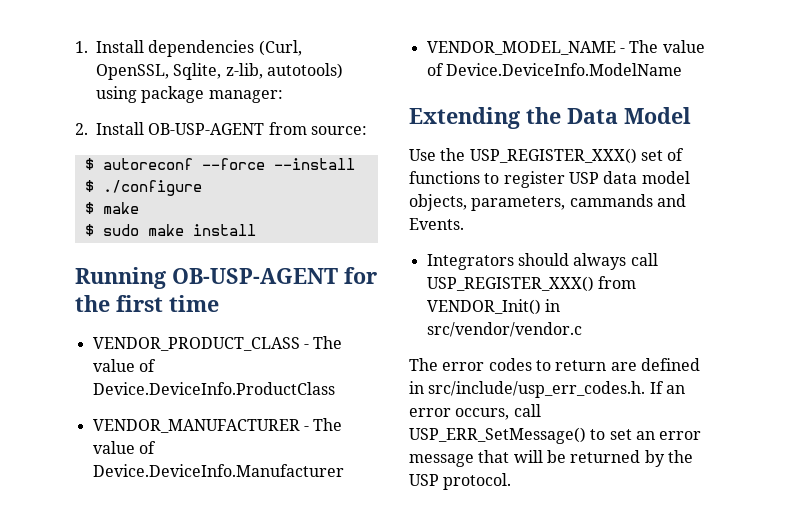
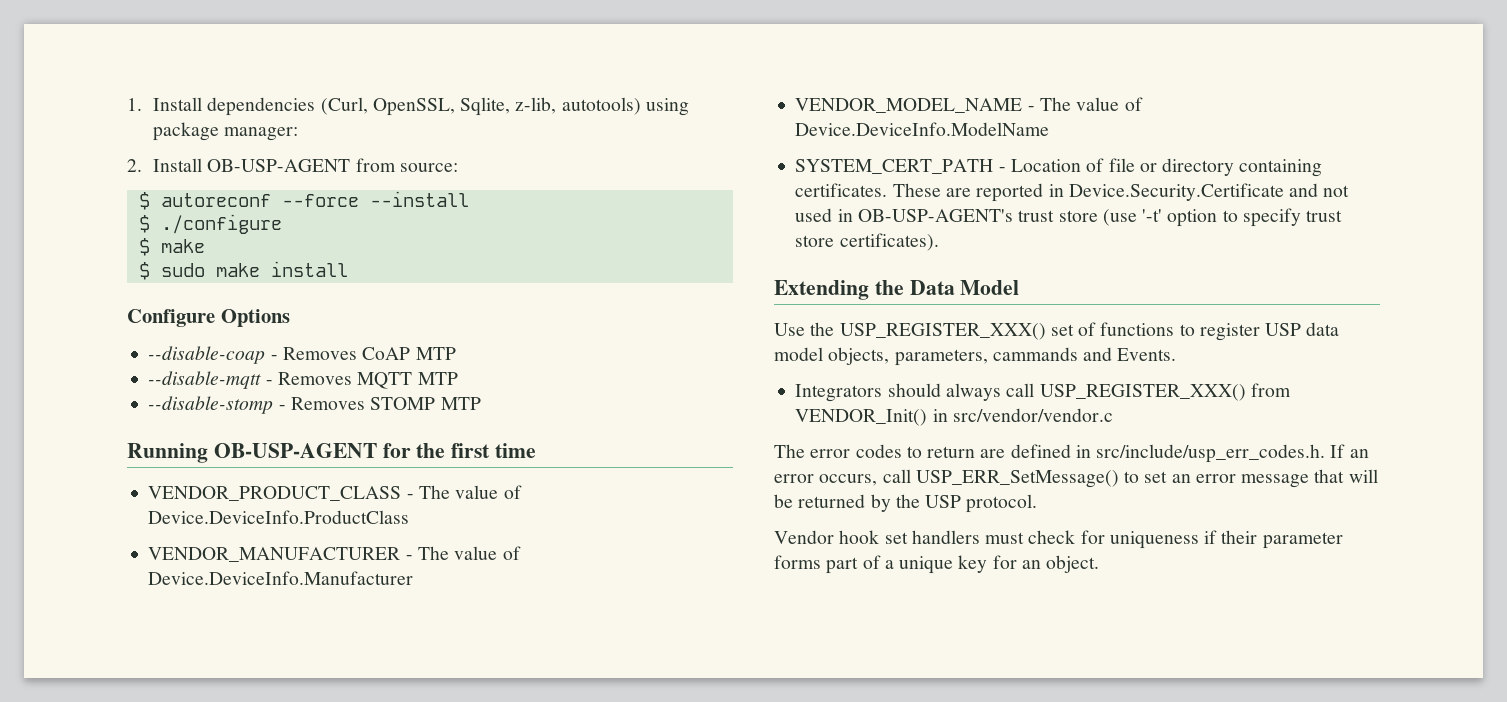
(256, 230) none -> [127,309,290,327] [148,346,456,364] [148,371,458,389] [148,396,481,414] // Configure Options // --disable-coap - Removes CoAP MTP // --disable-mqtt - Removes MQTT MTP // --disable-stomp - Removes STOMP MTP
(682, 69) none -> [795,158,1323,177] [795,183,1350,202] [795,208,1343,227] [795,233,939,251] // SYSTEM_CERT_PATH - Location of file or directory containing certificates. These are reported in Device.Security.Certificate and not used in OB-USP-AGENT's trust store (use '-t' option to specify trust store certificates).
(512, 481) none -> [774,530,1343,549] [774,555,1100,574] // Vendor hook set handlers must check for uniqueness if their parameter forms part of a unique key for an object.

